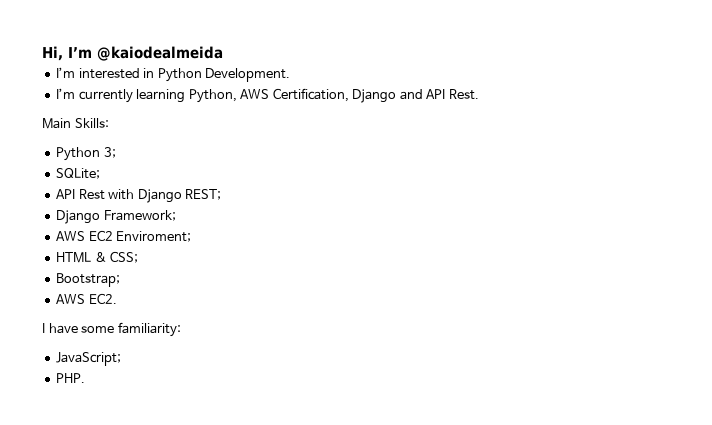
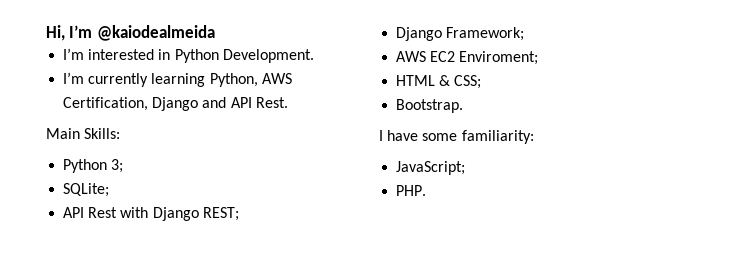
[56,273,121,287] [56,293,117,304] Bootstrap; // AWS EC2. -> [396,99,464,113] Bootstrap.

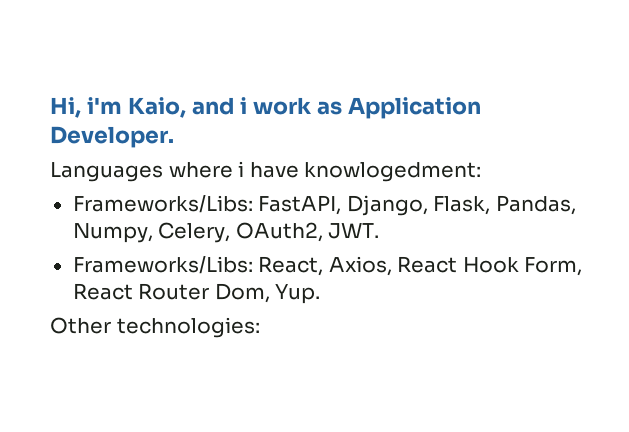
[69,25,215,41] [63,48,314,63] [63,72,292,87] [63,97,288,111] [46,128,121,139] [63,159,124,173] [63,183,110,197] [63,207,239,221] [396,27,525,41] [396,51,539,65] [396,75,482,89] [396,99,464,113] [379,130,534,144] [396,161,466,175] [396,185,427,196] I’m @kaiodealmeida // I’m interested in Python Development. // I’m currently learning Python, AWS Certification, Django and API Rest. // Main Skills: // Python 3; // SQLite; // API Rest with Django REST; // Django Framework; // AWS EC2 Enviroment; // HTML & CSS; // Bootstrap. // I have some familiarity: // JavaScript; // PHP. -> [86,97,481,119] [50,126,174,148] [50,161,482,182] [72,195,576,216] [72,222,380,243] [72,256,583,276] [72,283,321,304] [50,317,260,338] i'm Kaio, and i work as Application Developer. // Languages where i have knowlogedment: // Frameworks/Libs: FastAPI, Django, Flask, Pandas, Numpy, Celery, OAuth2, JWT. // Frameworks/Libs: React, Axios, React Hook Form, React Router Dom, Yup. // Other technologies:

